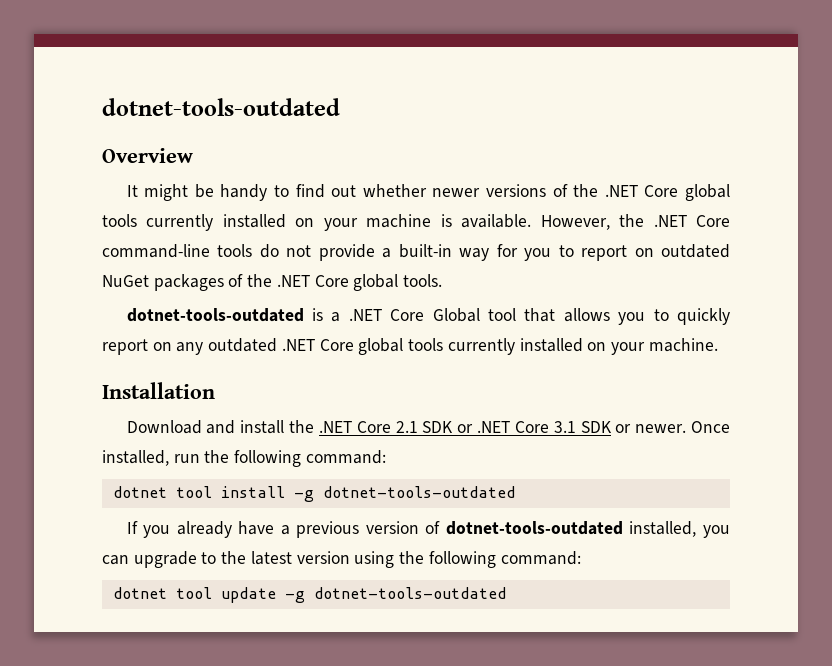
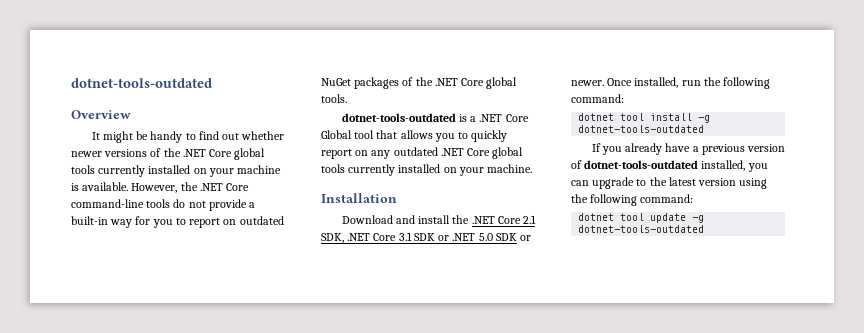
(418, 427) none -> [321,232,412,243] SDK, .NET Core 3.1
[514,421,576,433] Core 3.1 -> [478,233,493,241] 5.0

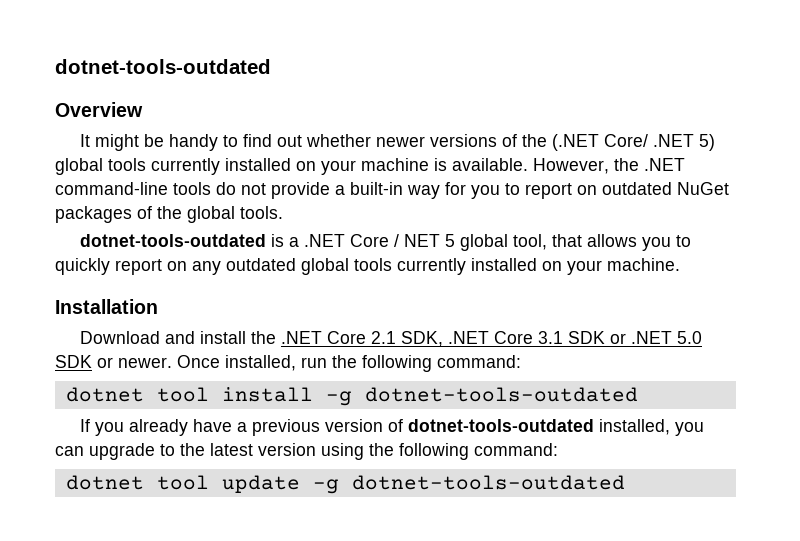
[182,149,233,157] .NET Core -> [552,134,716,151] (.NET Core/ .NET 5)
[226,183,250,191] Core -> (685, 164) none
[434,78,485,86] .NET Core -> (182, 212) none
[321,130,375,139] Global tool -> [394,234,548,251] / NET 5 global tool,
[440,148,491,156] .NET Core -> (296, 264) none

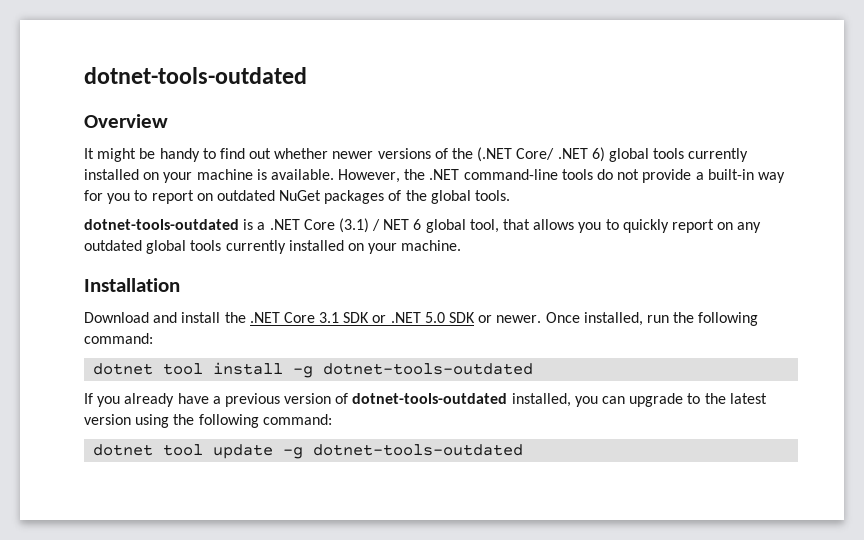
[699,134,716,151] 5) -> [591,147,605,162] 6)
(390, 240) none -> [338,218,369,233] (3.1)
[445,234,456,247] 5 -> [413,219,422,230] 6
[371,331,534,347] 2.1 SDK, .NET Core -> (315, 317) none

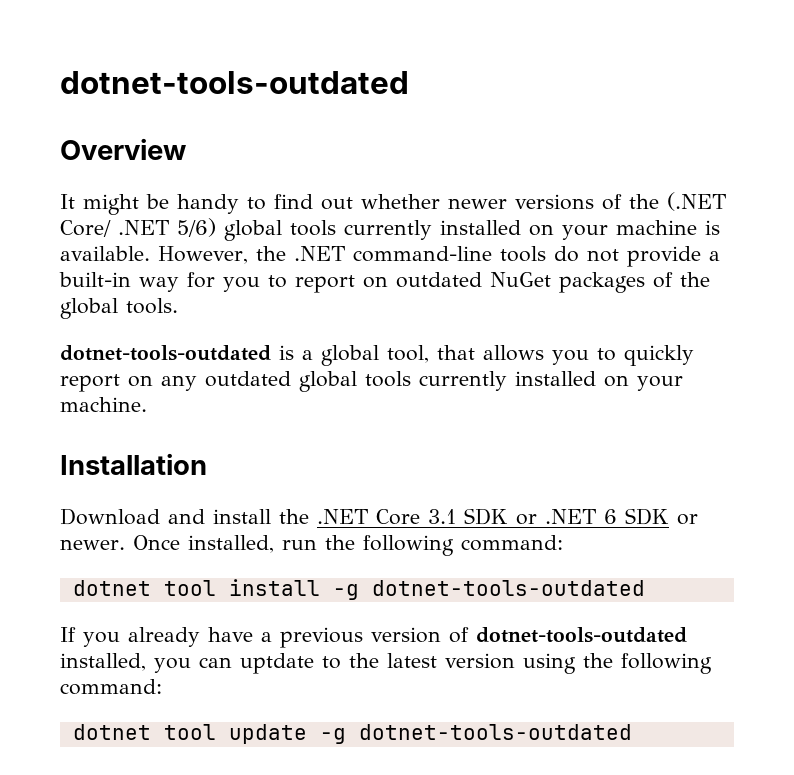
[591,147,605,162] 6) -> [177,218,216,237] 5/6)
[269,218,422,233] .NET Core (3.1) / NET 6 -> (313, 355) none
[424,312,445,323] 5.0 -> [604,509,617,524] 6
[629,393,684,407] upgrade -> [240,653,314,674] uptdate

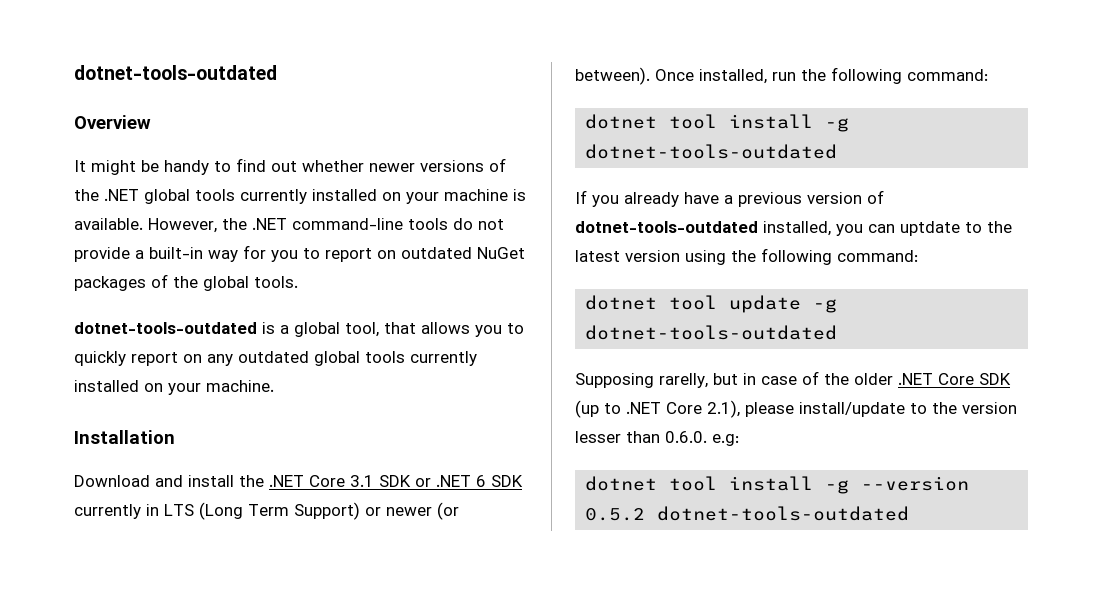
[667,192,726,211] [60,218,216,237] (.NET Core/ .NET 5/6) -> [104,189,139,201] .NET
[677,514,698,525] [60,539,125,550] or newer. -> [74,502,459,520] [575,67,650,85] currently in LTS (Long Term Support) or newer (or between).
(632, 732) none -> [575,371,1011,388] [575,400,1017,418] [575,431,739,446] [585,476,970,494] [585,506,910,521] // Supposing rarelly, but in case of the older .NET Core SDK (up to .NET Core 2.1), please install/update to the version lesser than 0.6.0. e.g: // dotnet tool install -g --version 0.5.2 dotnet-tools-outdated

